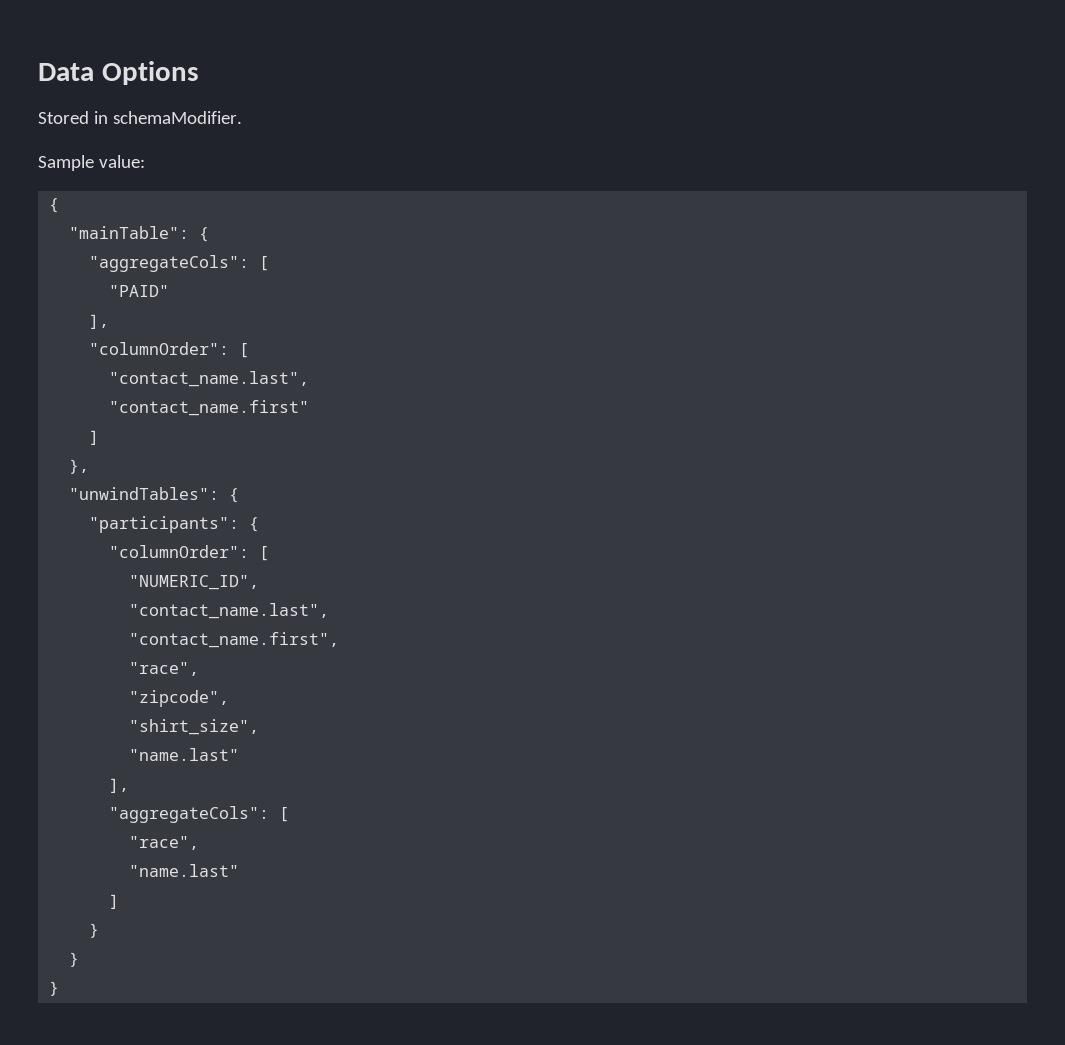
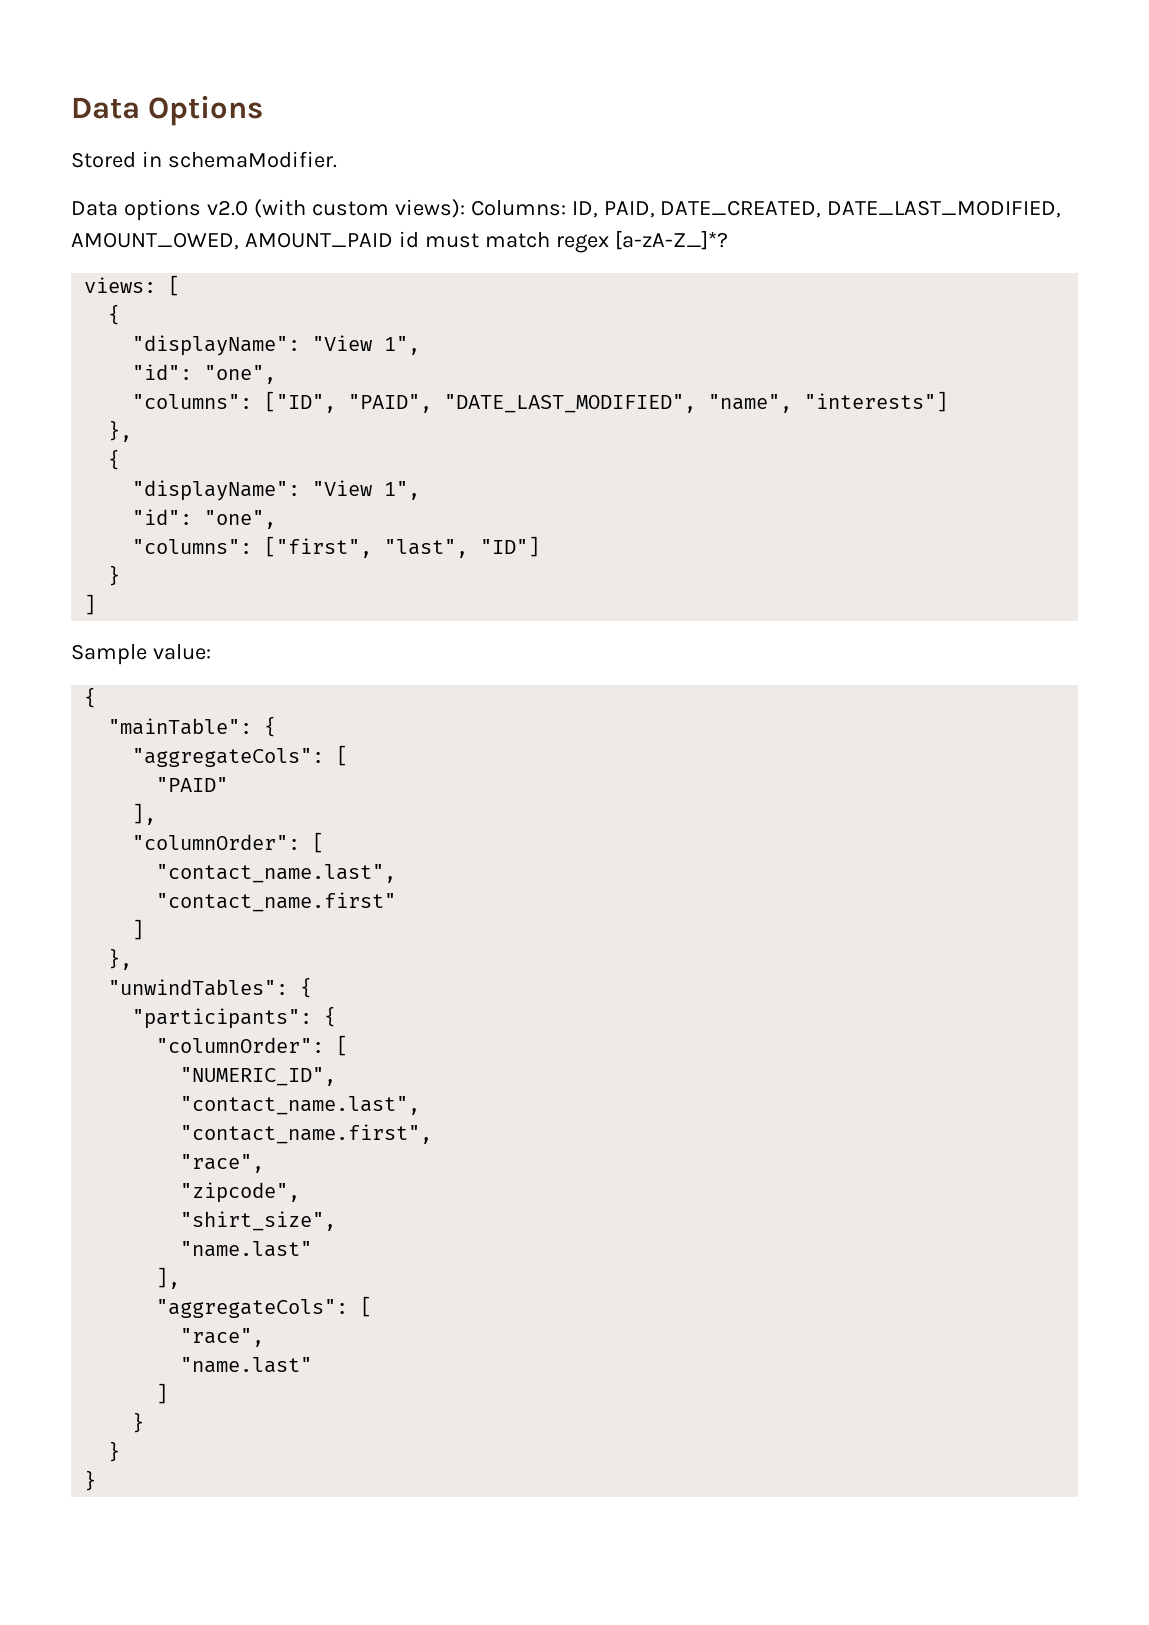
(242, 117) none -> [71,199,1062,221] [71,230,728,253] [84,275,181,296] [108,304,121,325] [132,335,421,356] [132,364,277,384] [132,391,949,413] [108,420,133,442] [108,449,121,470] [132,480,421,501] [132,509,277,529] [132,536,541,558] [108,565,121,586] [84,594,97,615] // Data options v2.0 (with custom views): Columns: ID, PAID, DATE_CREATED, DATE_LAST_MODIFIED, AMOUNT_OWED, AMOUNT_PAID id must match regex [a-zA-Z_]*? // views: [ // { // "displayName": "View 1", // "id": "one", // "columns": ["ID", "PAID", "DATE_LAST_MODIFIED", "name", "interests"] // }, // { // "displayName": "View 1", // "id": "one", // "columns": ["first", "last", "ID"] // } // ]

